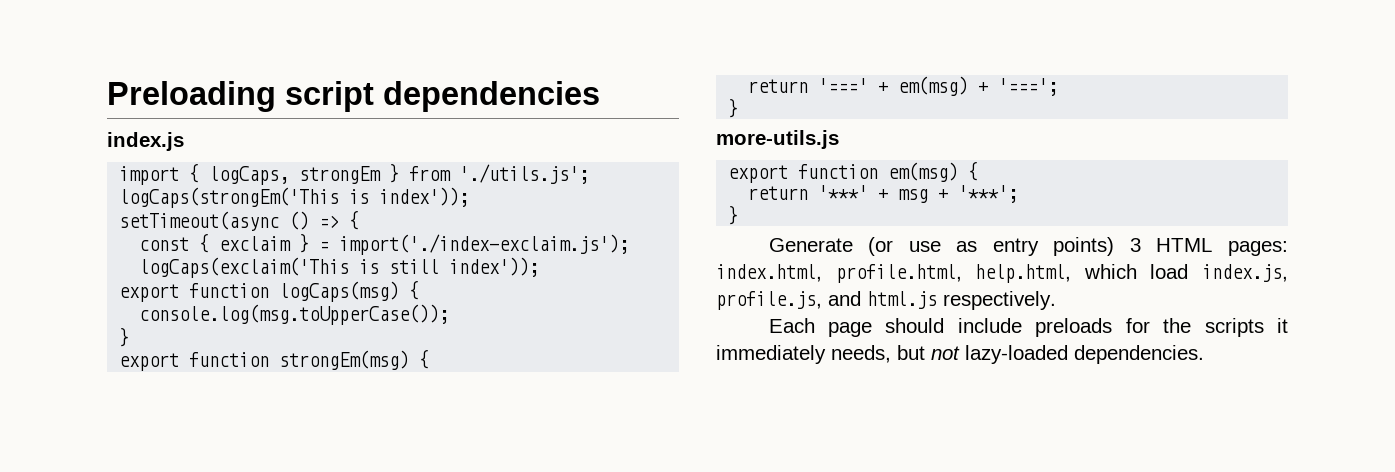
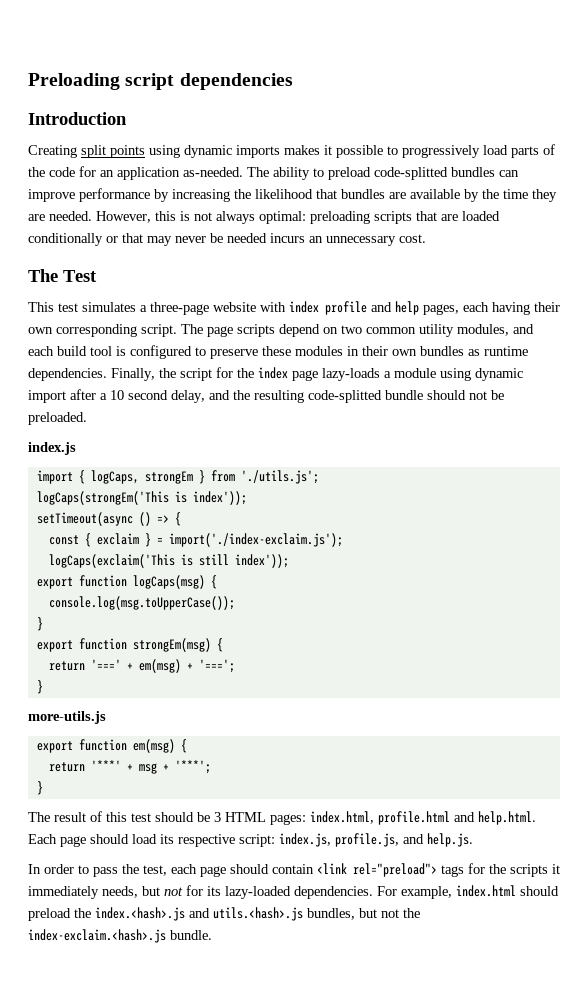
(600, 96) none -> [28,112,127,125] [28,144,555,158] [28,166,519,180] [28,188,557,202] [28,211,500,224] [28,233,426,246] [28,269,97,282] [28,301,560,315] [28,324,534,337] [28,345,528,359] [28,367,523,381] [28,389,504,403] [28,412,87,425] // Introduction // Creating split points using dynamic imports makes it possible to progressively load parts of the code for an application as-needed. The ability to preload code-splitted bundles can improve performance by increasing the likelihood that bundles are available by the time they are needed. However, this is not always optimal: preloading scripts that are loaded conditionally or that may never be needed incurs an unnecessary cost. // The Test // This test simulates a three-page website with index profile and help pages, each having their own corresponding script. The page scripts depend on two common utility modules, and each build tool is configured to preserve these modules in their own bundles as runtime dependencies. Finally, the script for the index page lazy-loads a module using dynamic import after a 10 second delay, and the resulting code-splitted bundle should not be preloaded.
[768,237,1288,256] [716,264,1288,283] [716,291,1056,310] [768,318,1113,337] Generate (or use as entry points) 3 HTML pages: index.html, profile.html, help.html, which load index.js, profile.js, and html.js respectively. // Each page should include preloads -> [28,811,536,825] [28,833,473,847] [28,863,464,877] The result of this test should be 3 HTML pages: index.html, profile.html and help.html. Each page should load its respective script: index.js, profile.js, and help.js. // In order to pass the test, each page should contain <link rel="preload"> tags
[965,345,1204,364] lazy-loaded dependencies. -> [186,885,559,899] [28,907,420,921] [28,929,212,943] for its lazy-loaded dependencies. For example, index.html should preload the index.<hash>.js and utils.<hash>.js bundles, but not the index-exclaim.<hash>.js bundle.

